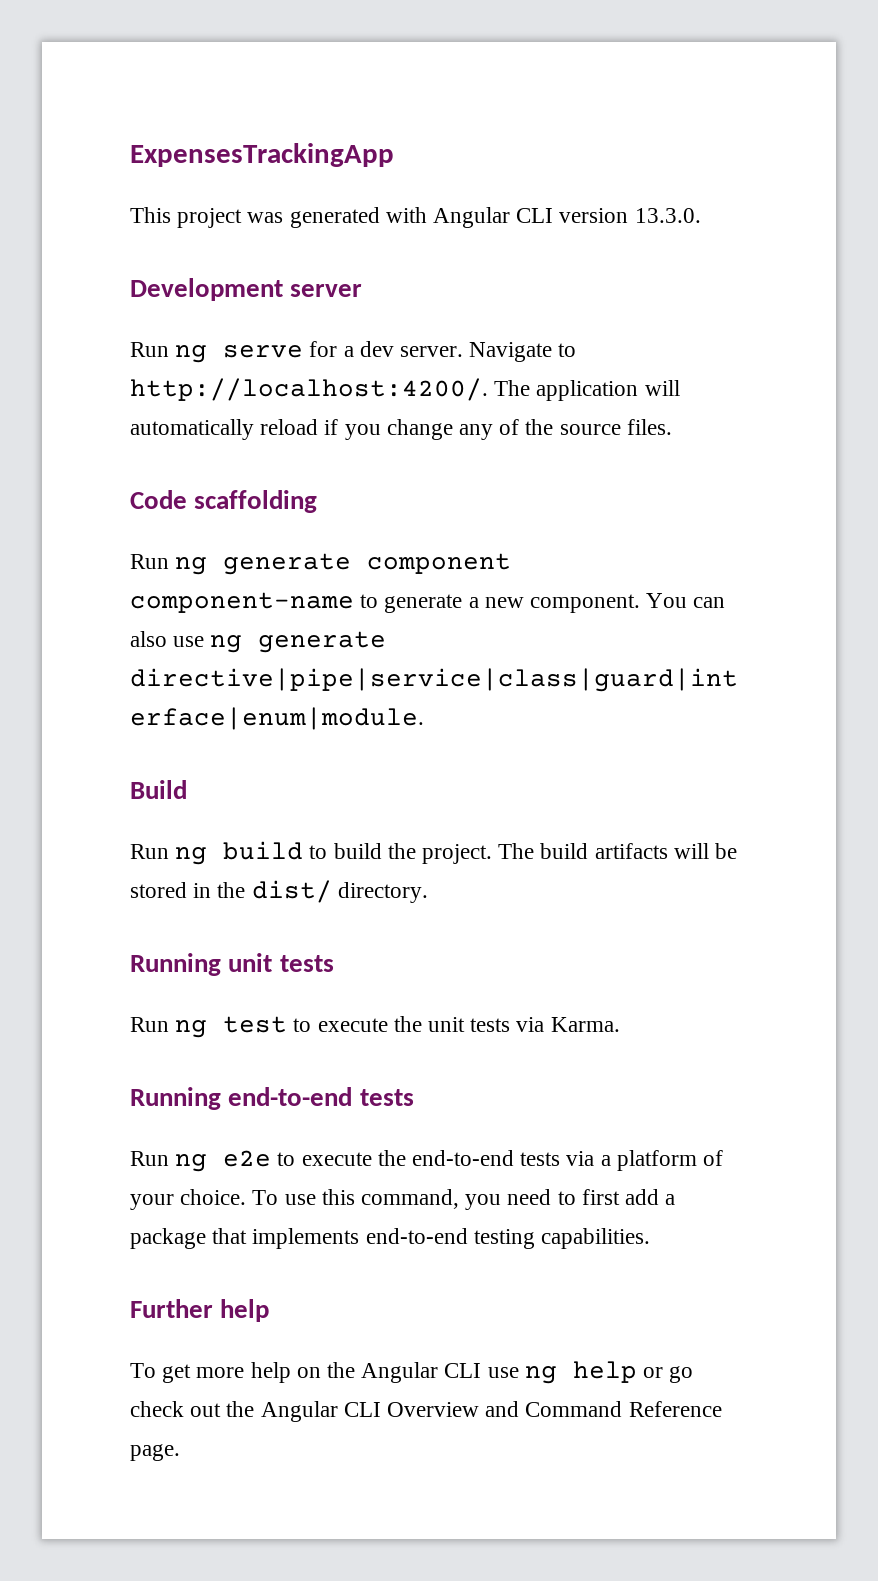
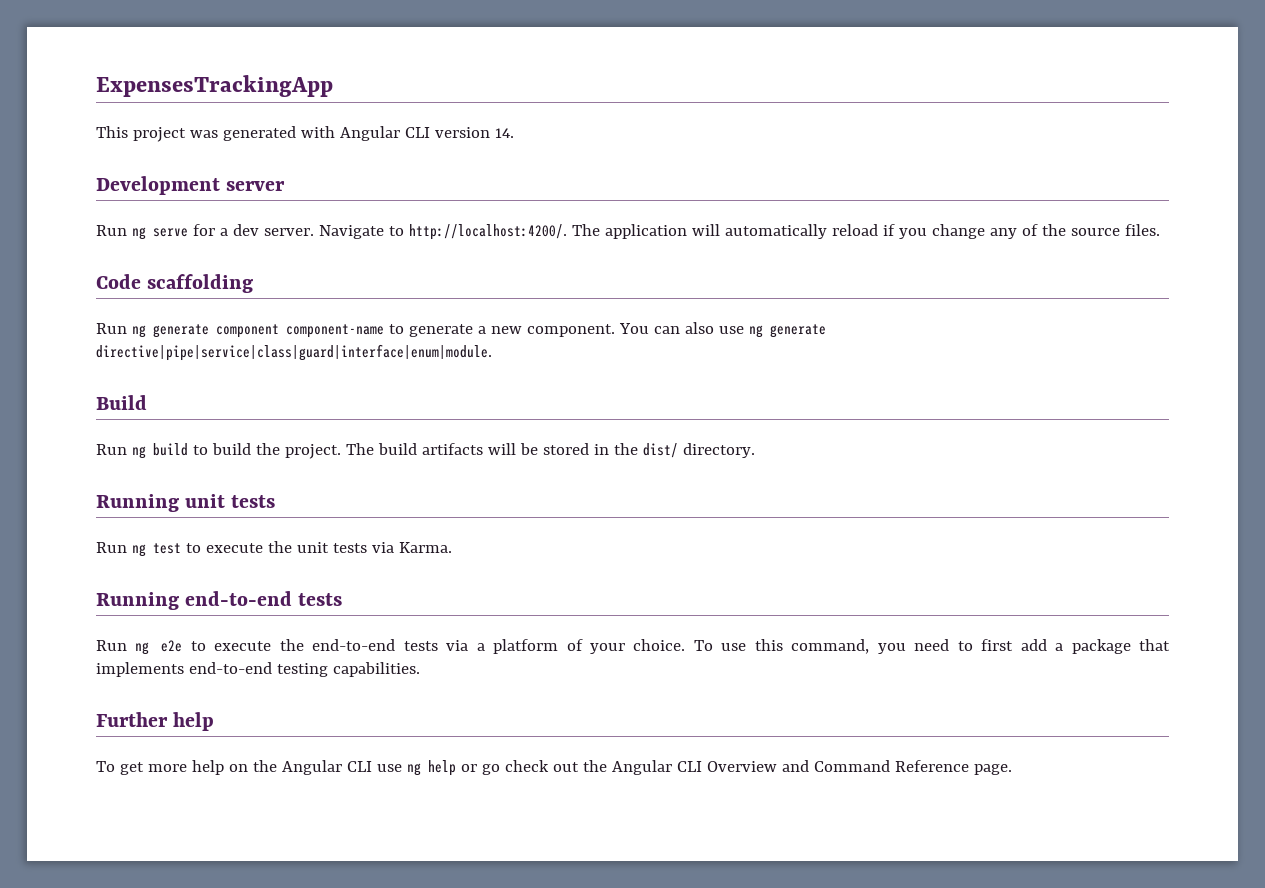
[634,208,701,223] 13.3.0. -> [494,128,514,138] 14.

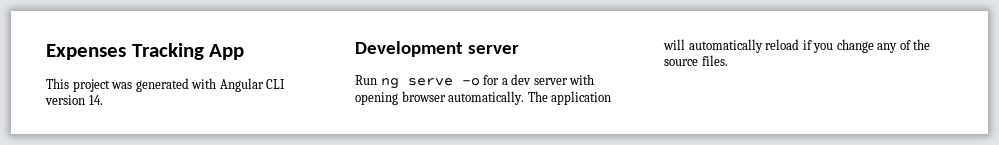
[96,75,333,97] ExpensesTrackingApp -> [46,43,245,60] Expenses Tracking App
(188, 232) none -> [461,78,480,86] -o
[263,224,567,240] server. Navigate to http://localhost:4200/. -> [533,74,595,85] [355,91,525,105] server with opening browser automatically.
[96,274,254,293] [96,322,826,338] [96,344,492,361] [96,395,147,410] [96,443,755,459] [96,494,276,512] [96,541,452,557] [96,591,343,610] [96,639,1170,655] [96,662,420,677] [96,712,215,731] [96,760,1012,776] // Code scaffolding // Run ng generate component component-name to generate a new component. You can also use ng generate directive|pipe|service|class|guard|interface|enum|module. // Build // Run ng build to build the project. The build artifacts will be stored in the dist/ directory. // Running unit tests // Run ng test to execute the unit tests via Karma. // Running end-to-end tests // Run ng e2e to execute the end-to-end tests via a platform of your choice. To use this command, you need to first add a package that implements end-to-end testing capabilities. // Further help // To get more help on the Angular CLI use ng help or go check out the Angular CLI Overview and Command Reference page. -> (728, 60) none

